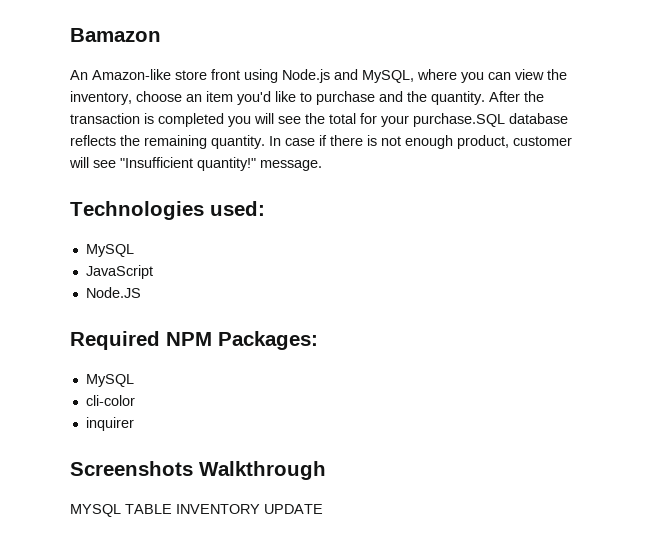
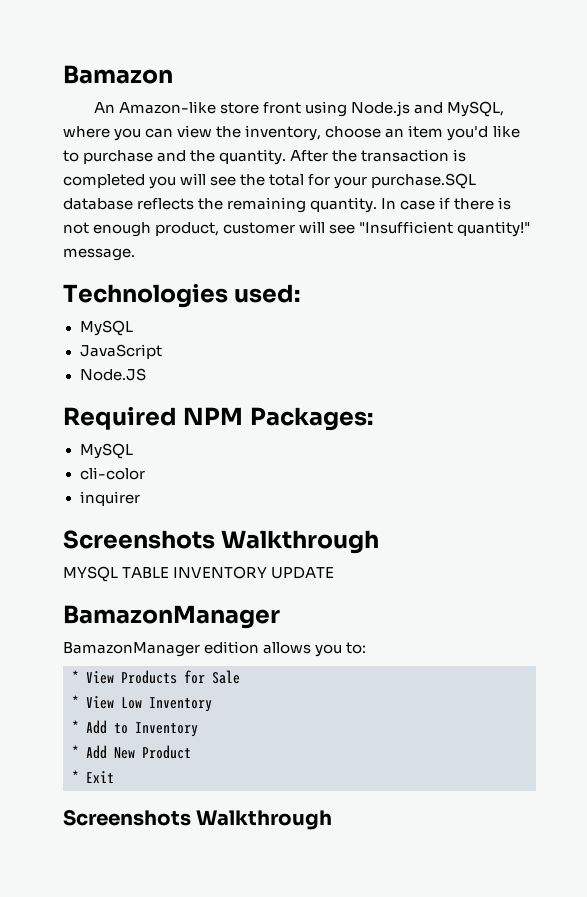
(323, 509) none -> [63,605,280,629] [63,641,367,657] [72,670,240,684] [72,695,212,712] [72,720,198,737] [72,745,191,759] [72,770,114,783] [63,809,333,830] // BamazonManager // BamazonManager edition allows you to: // * View Products for Sale // * View Low Inventory // * Add to Inventory // * Add New Product // * Exit // Screenshots Walkthrough

